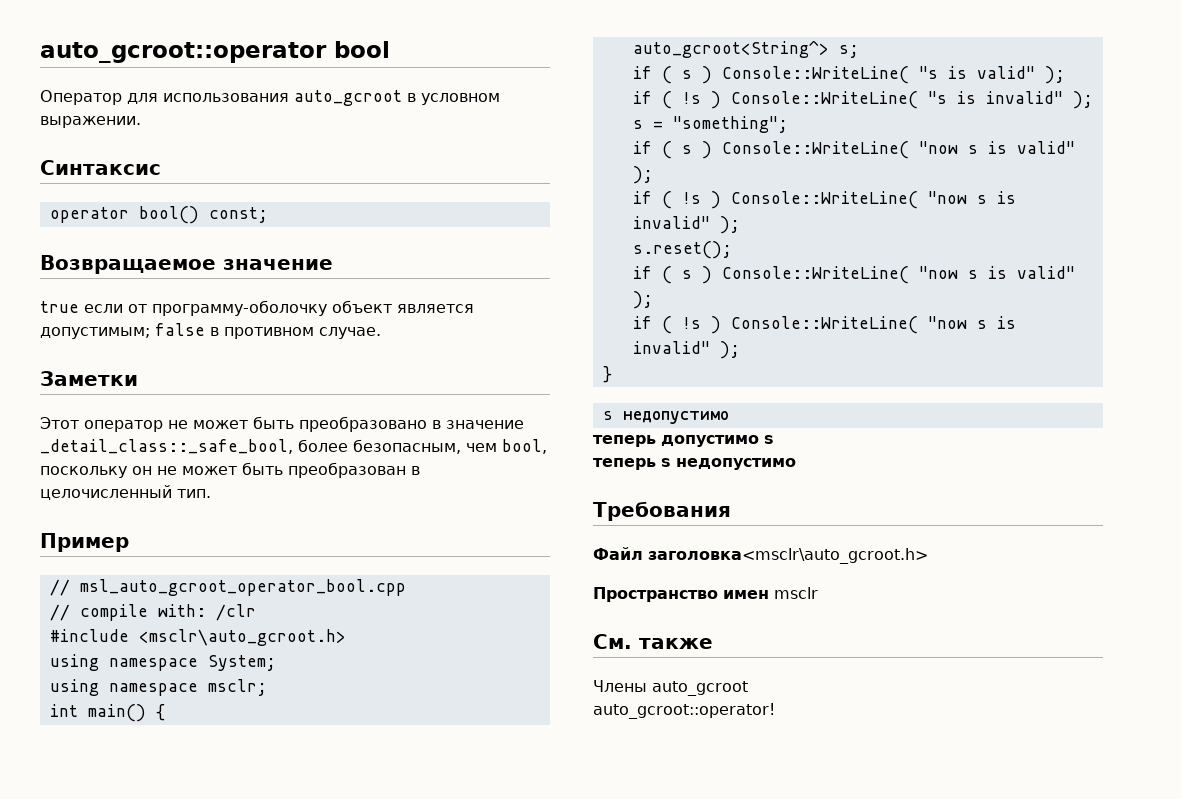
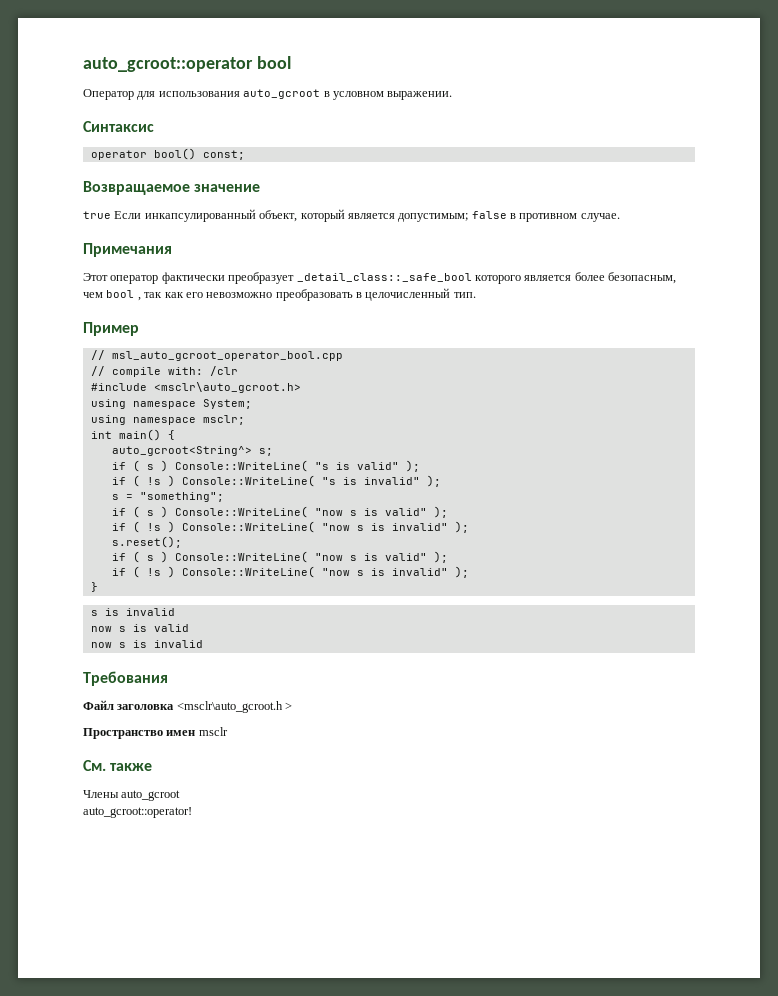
[84,300,392,316] если от программу-оболочку объект -> [114,209,345,222] Если инкапсулированный объект, который
[40,371,138,386] Заметки -> [83,243,172,257] Примечания
[168,416,524,432] [40,439,547,454] [40,462,406,478] не может быть преобразовано в значение _detail_class::_safe_bool, более безопасным, чем bool, поскольку он не может быть преобразован -> [161,272,676,284] [83,289,353,301] фактически преобразует _detail_class::_safe_bool которого является более безопасным, чем bool , так как его невозможно преобразовать
[622,411,729,424] [593,435,774,447] [593,458,796,470] недопустимо // теперь допустимо s // теперь s недопустимо -> [104,608,175,616] [90,624,189,632] [90,640,203,648] is invalid // now s is valid // now s is invalid
[648,548,928,564] заголовка<msclr\auto_gcroot.h> -> [117,701,293,713] заголовка <msclr\auto_gcroot.h >

